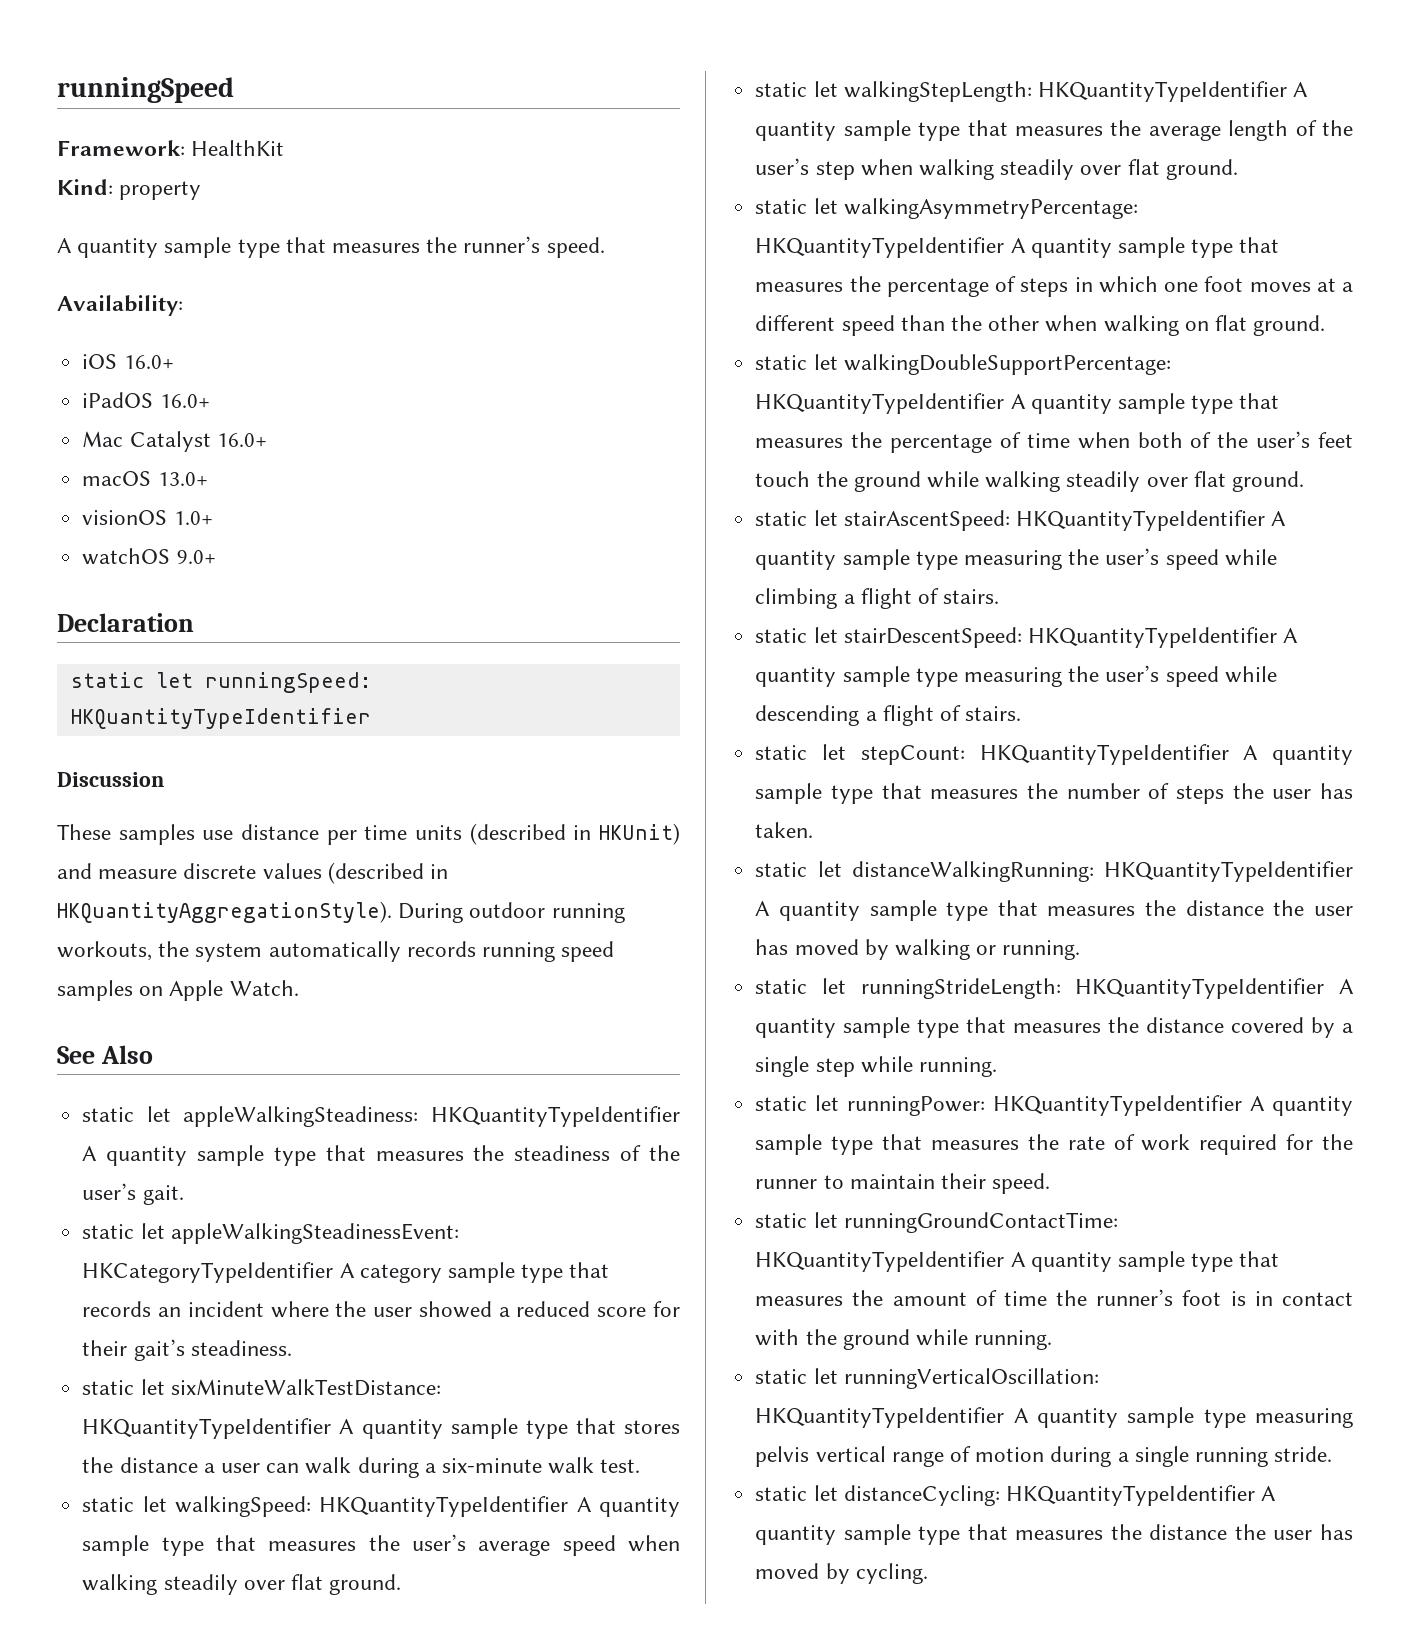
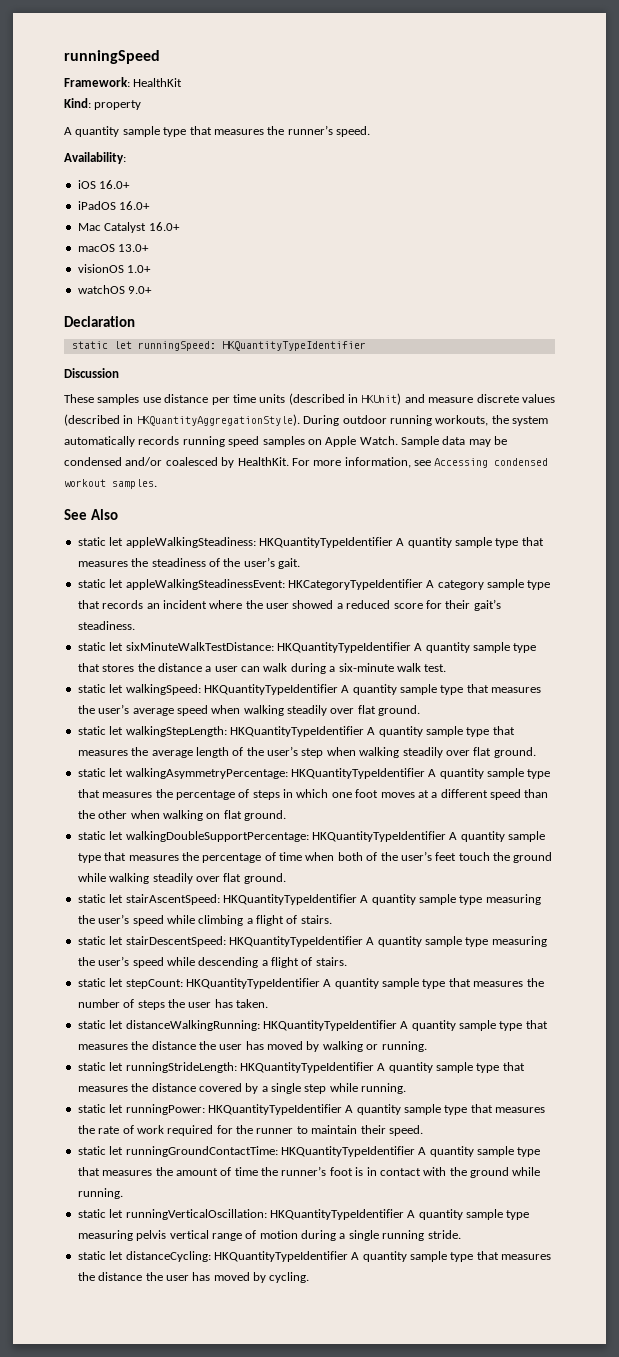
(299, 988) none -> [401,436,508,447] [64,457,549,468] [64,479,157,489] Sample data may be condensed and/or coalesced by HealthKit. For more information, see Accessing condensed workout samples.

